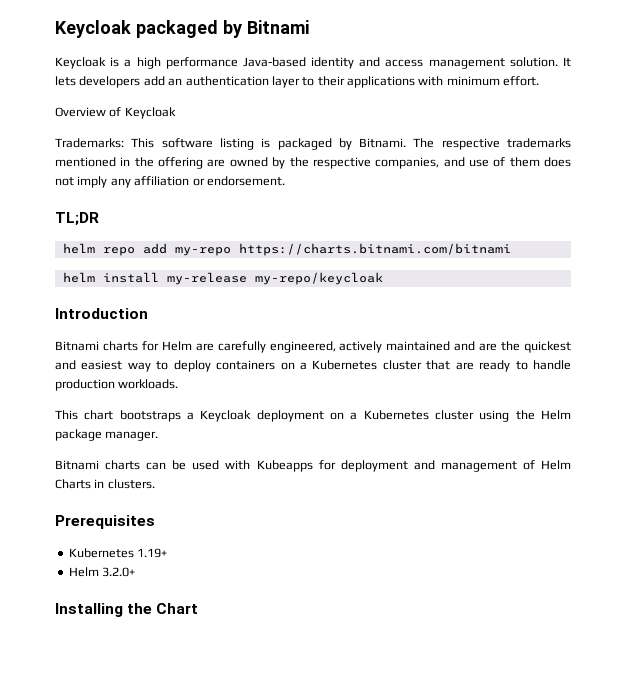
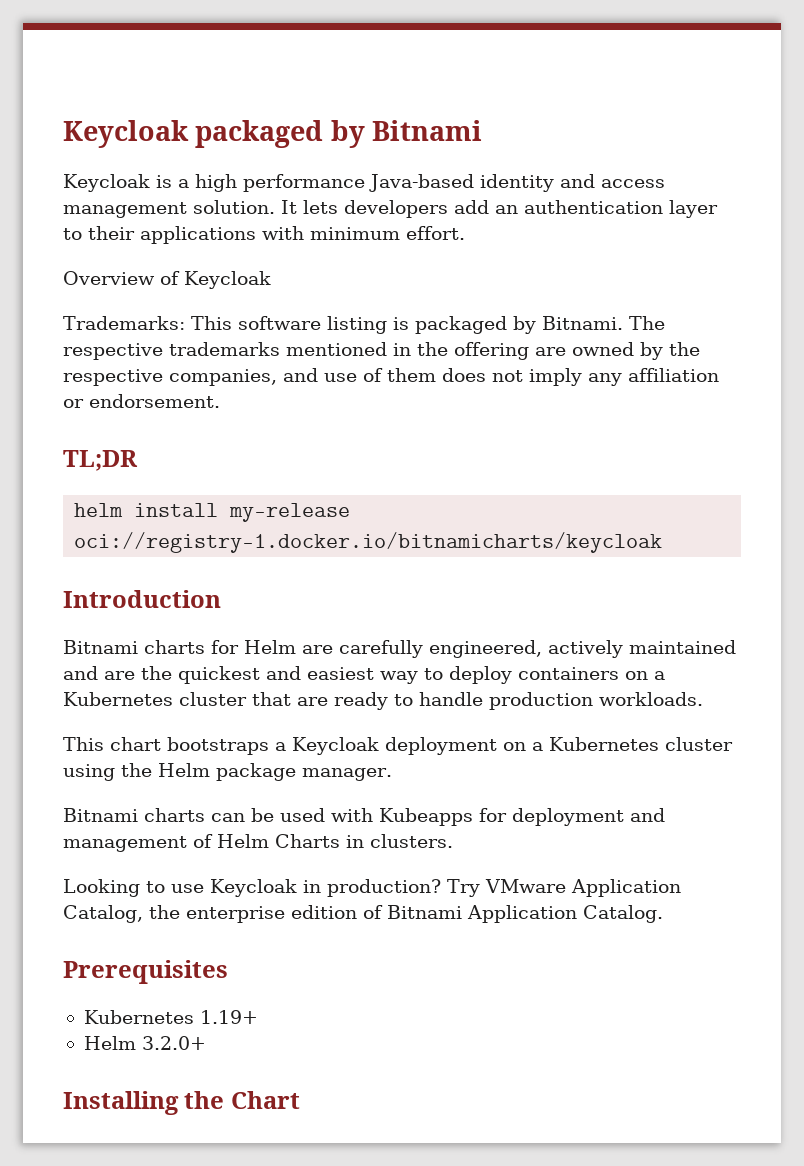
[62,243,511,256] // helm repo add my-repo https://charts.bitnami.com/bitnami -> (138, 460) none
[254,272,383,285] my-repo/keycloak -> [74,532,663,553] oci://registry-1.docker.io/bitnamicharts/keycloak
(155, 484) none -> [63,879,681,897] [63,905,663,923] // Looking to use Keycloak in production? Try VMware Application Catalog, the enterprise edition of Bitnami Application Catalog.

